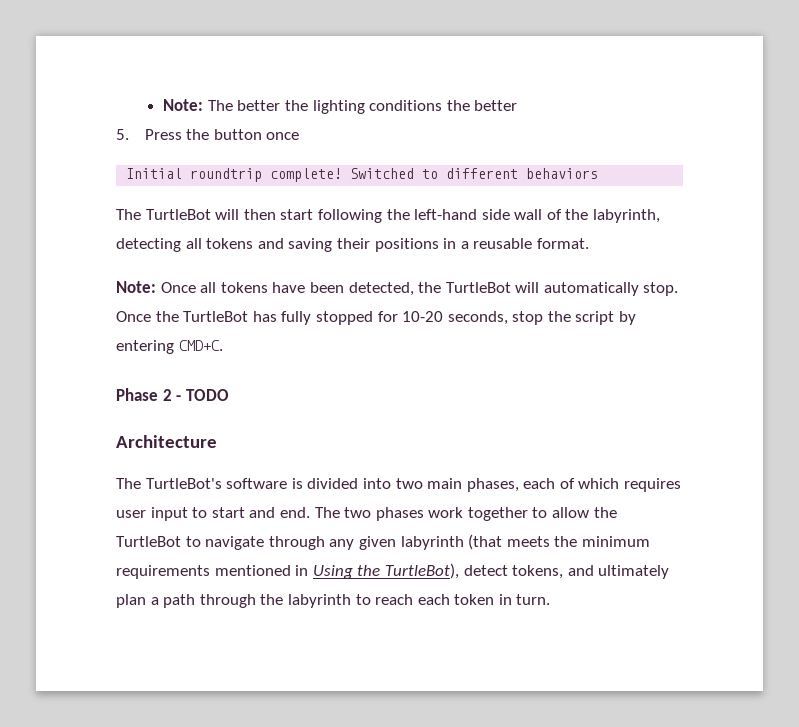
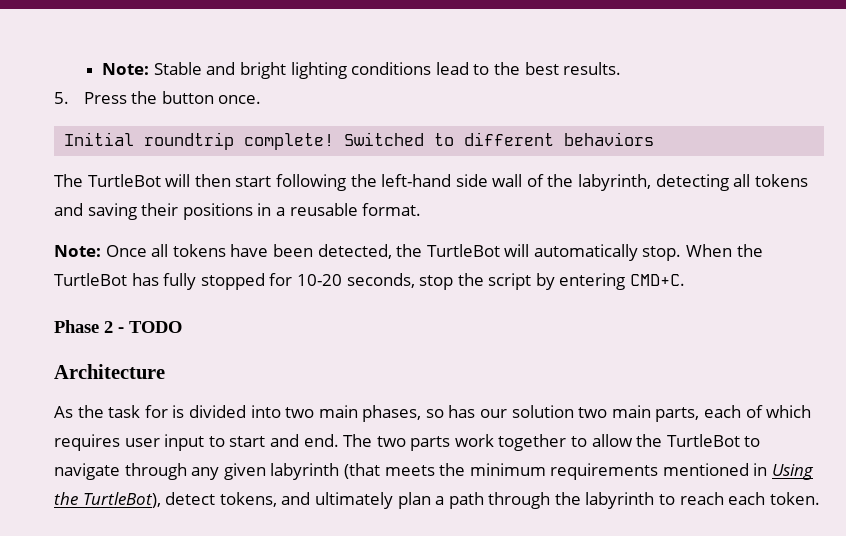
[163,99,518,114] Note: The better the lighting conditions the better -> [102,62,622,79] Note: Stable and bright lighting conditions lead to the best results.
[266,132,300,140] once -> [218,95,262,104] once.
[116,311,151,322] Once -> [686,244,733,257] When
[116,478,288,489] The TurtleBot's software -> [54,405,168,418] As the task for
(519, 485) none -> [425,405,700,422] so has our solution two main parts,
[375,507,424,521] phases -> [410,436,451,451] parts
[454,594,551,605] token in turn. -> [769,492,820,505] token.

